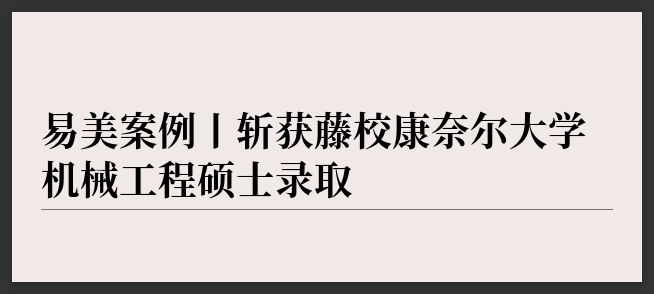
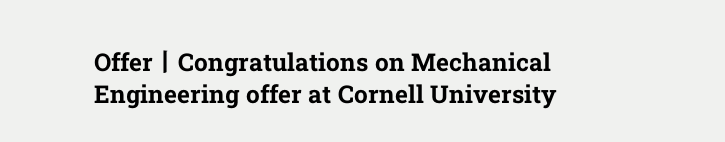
[41,111,587,150] [41,160,353,200] 易美案例丨斩获藤校康奈尔大学机械工程硕士录取 -> [94,50,552,77] [94,84,558,109] Offer丨Congratulations on Mechanical Engineering offer at Cornell University

